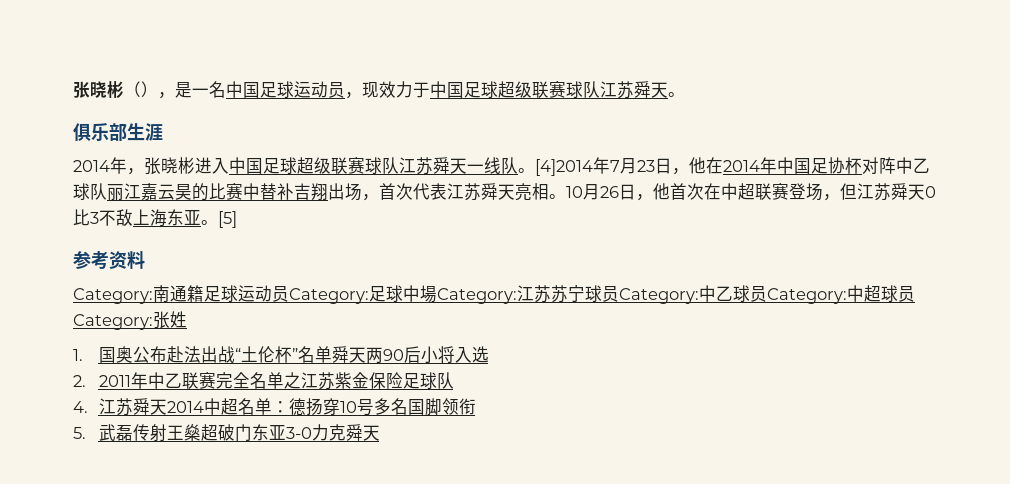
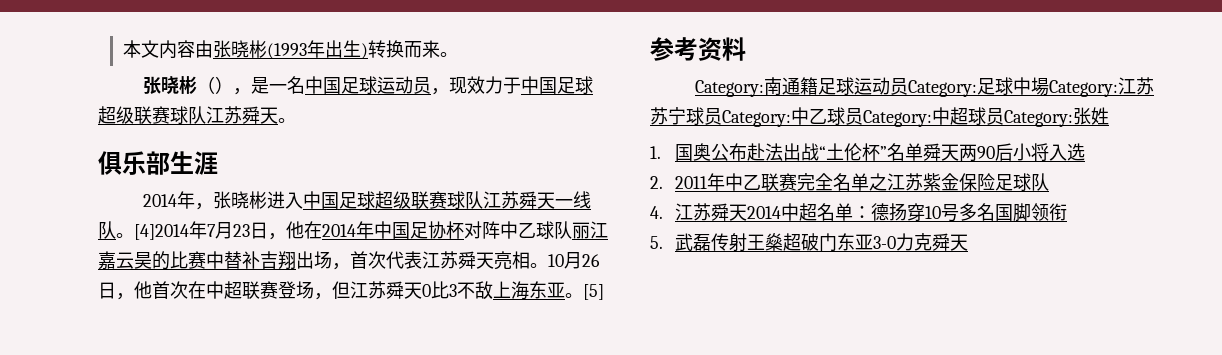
(73, 89) none -> [122,40,458,59] 本文内容由张晓彬(1993年出生)转换而来。 //

